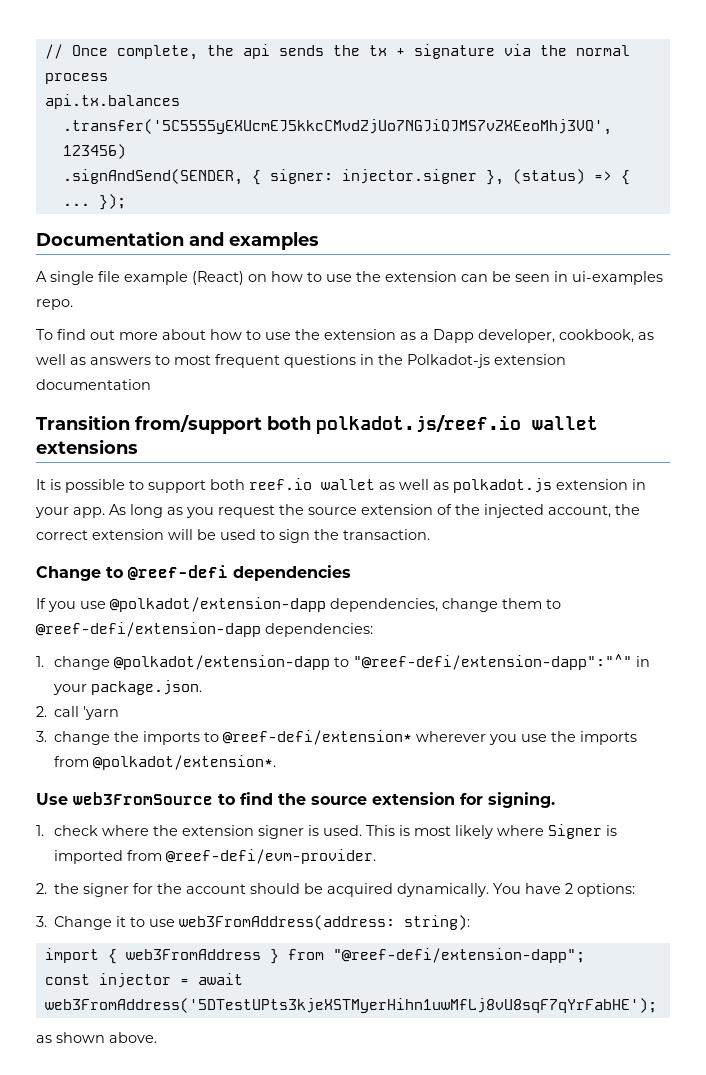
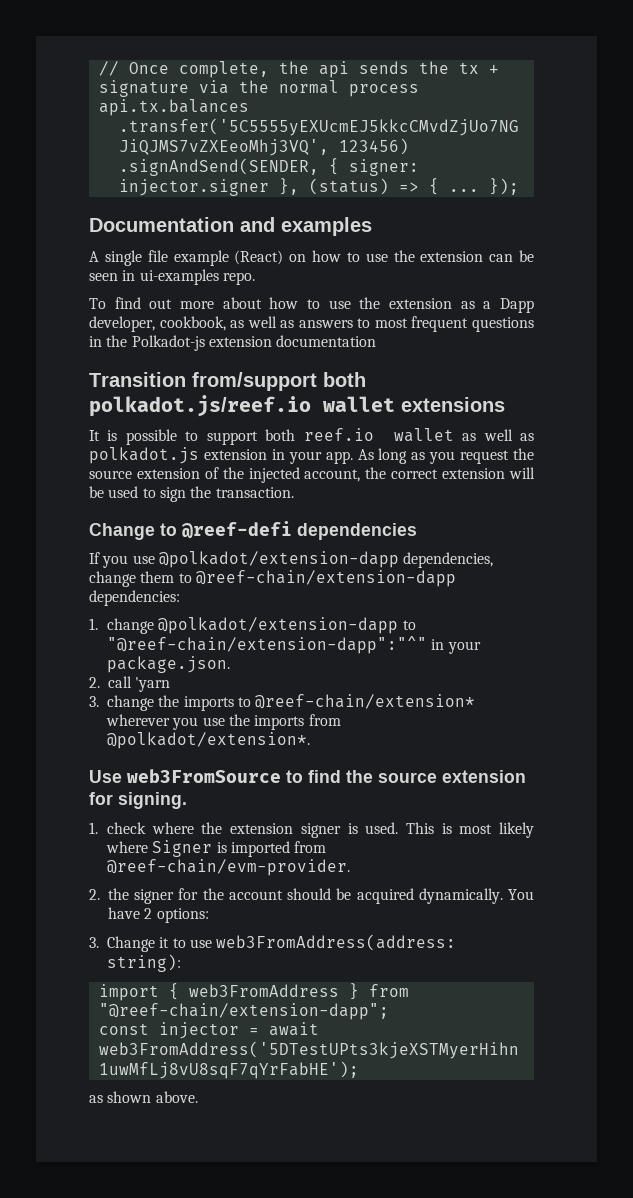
[36,622,261,637] @reef-defi/extension-dapp -> [195,570,456,587] @reef-chain/extension-dapp
[353,654,633,670] "@reef-defi/extension-dapp":"^" -> [107,636,428,654] "@reef-chain/extension-dapp":"^"
[223,730,413,745] @reef-defi/extension* -> [255,694,476,709] @reef-chain/extension*
[166,849,377,864] @reef-defi/evm-provider. -> [107,859,351,876] @reef-chain/evm-provider.
[332,948,585,963] "@reef-defi/extension-dapp"; -> [98,1003,389,1020] "@reef-chain/extension-dapp";

